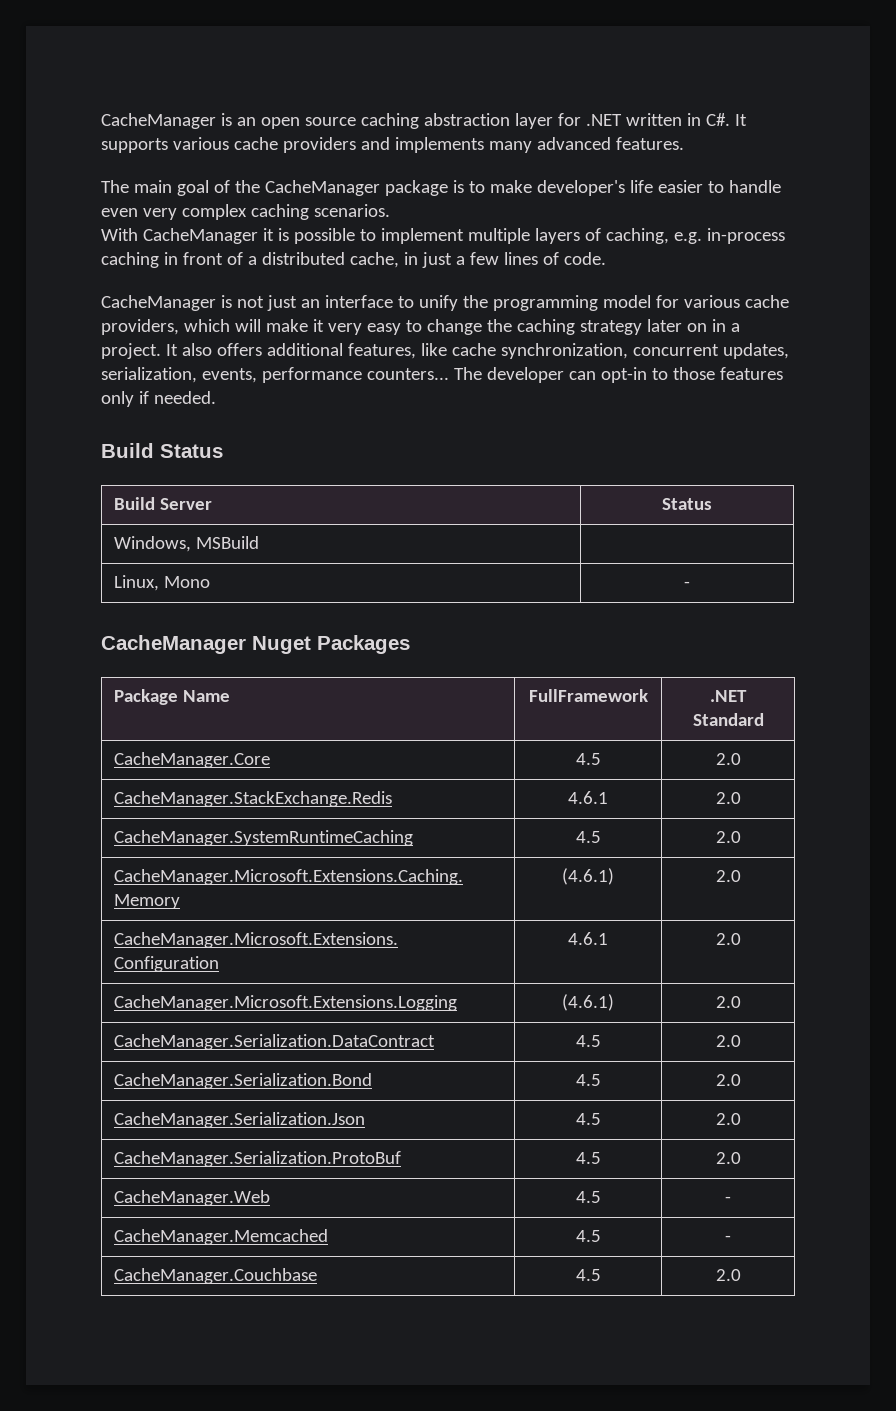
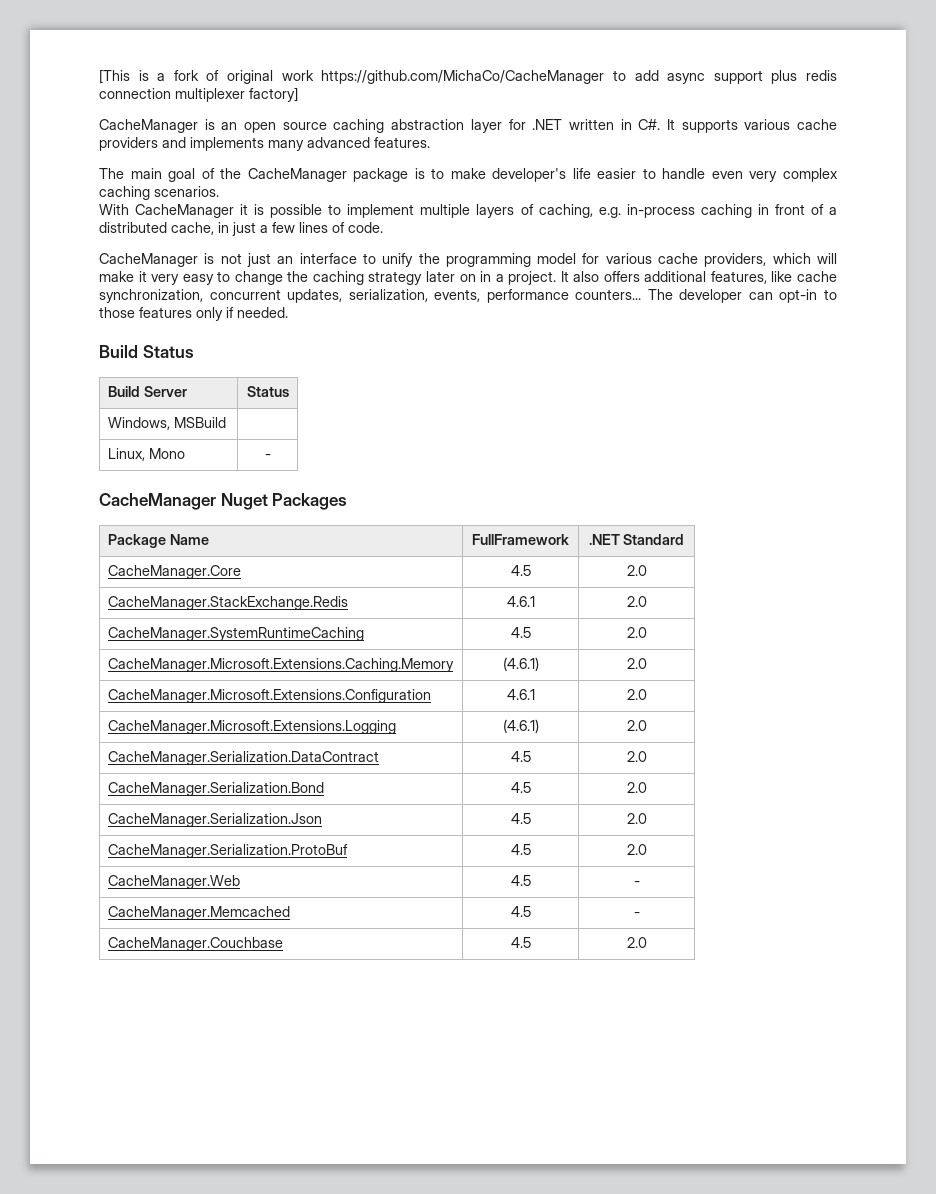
(101, 121) none -> [99,69,838,84] [99,87,298,102] [This is a fork of original work https://github.com/MichaCo/CacheManager to add async support plus redis connection multiplexer factory] //

